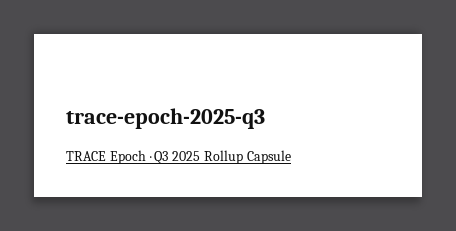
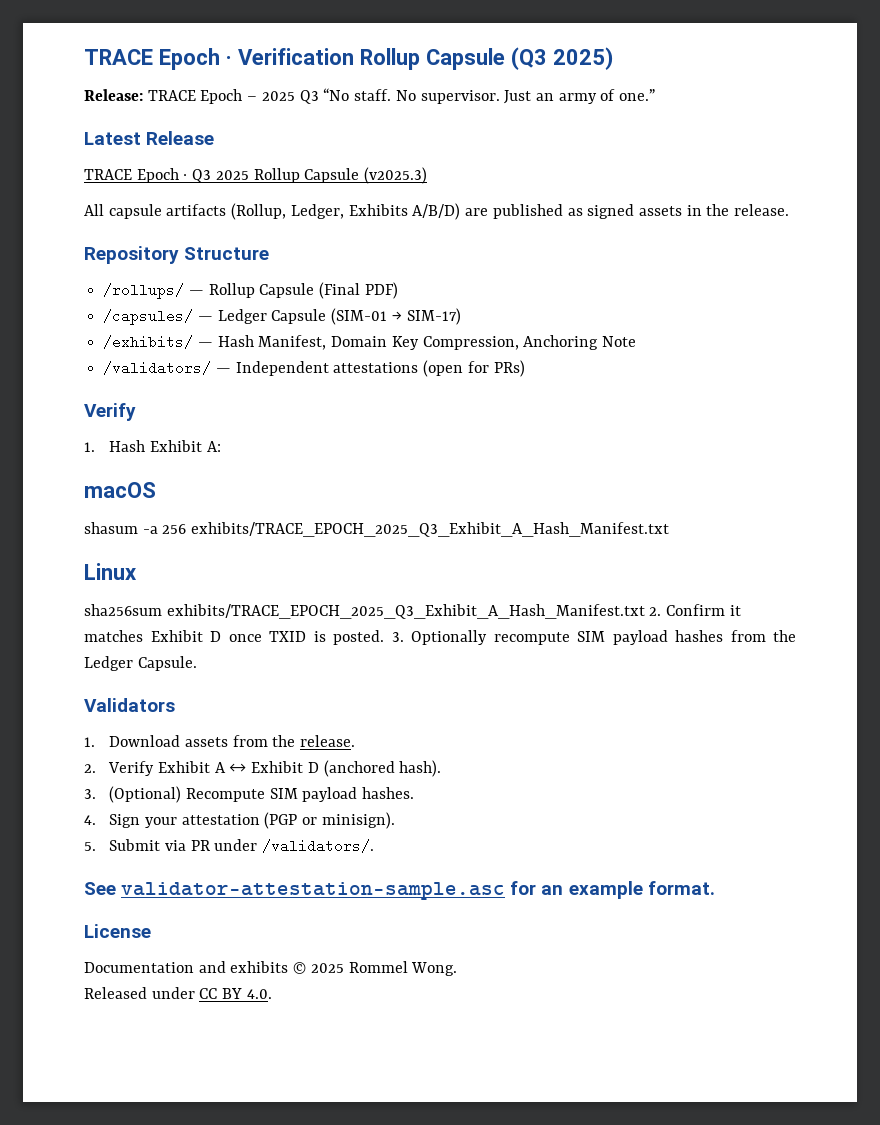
[66,108,265,129] trace-epoch-2025-q3 -> [84,47,613,70] [84,88,656,104] [84,131,215,145] TRACE Epoch · Verification Rollup Capsule (Q3 2025) // Release: TRACE Epoch – 2025 Q3 “No staff. No supervisor. Just an army of one.” // Latest Release
(291, 157) none -> [364,167,428,184] [84,203,790,220] [84,246,270,264] [103,282,398,299] [103,308,461,325] [103,335,637,350] [103,360,525,377] [84,403,136,421] [84,440,221,452] [84,482,156,498] [84,522,670,537] [84,563,137,580] [84,604,741,619] [84,630,796,645] [84,656,197,671] [84,698,175,712] [84,735,356,747] [84,760,442,777] [84,786,415,803] [84,812,395,829] [84,839,375,853] [84,881,715,900] [84,924,151,938] [84,961,458,976] [84,987,272,999] (v2025.3) // All capsule artifacts (Rollup, Ledger, Exhibits A/B/D) are published as signed assets in the release. // Repository Structure // /rollups/ — Rollup Capsule (Final PDF) // /capsules/ — Ledger Capsule (SIM-01 → SIM-17) // /exhibits/ — Hash Manifest, Domain Key Compression, Anchoring Note // /validators/ — Independent attestations (open for PRs) // Verify // 1. Hash Exhibit A: // macOS // shasum -a 256 exhibits/TRACE_EPOCH_2025_Q3_Exhibit_A_Hash_Manifest.txt // Linux // sha256sum exhibits/TRACE_EPOCH_2025_Q3_Exhibit_A_Hash_Manifest.txt 2. Confirm it matches Exhibit D once TXID is posted. 3. Optionally recompute SIM payload hashes from the Ledger Capsule. // Validators // 1. Download assets from the release. // 2. Verify Exhibit A ↔ Exhibit D (anchored hash). // 3. (Optional) Recompute SIM payload hashes. // 4. Sign your attestation (PGP or minisign). // 5. Submit via PR under /validators/. // See validator-attestation-sample.asc for an example format. // License // Documentation and exhibits © 2025 Rommel Wong. // Released under CC BY 4.0.

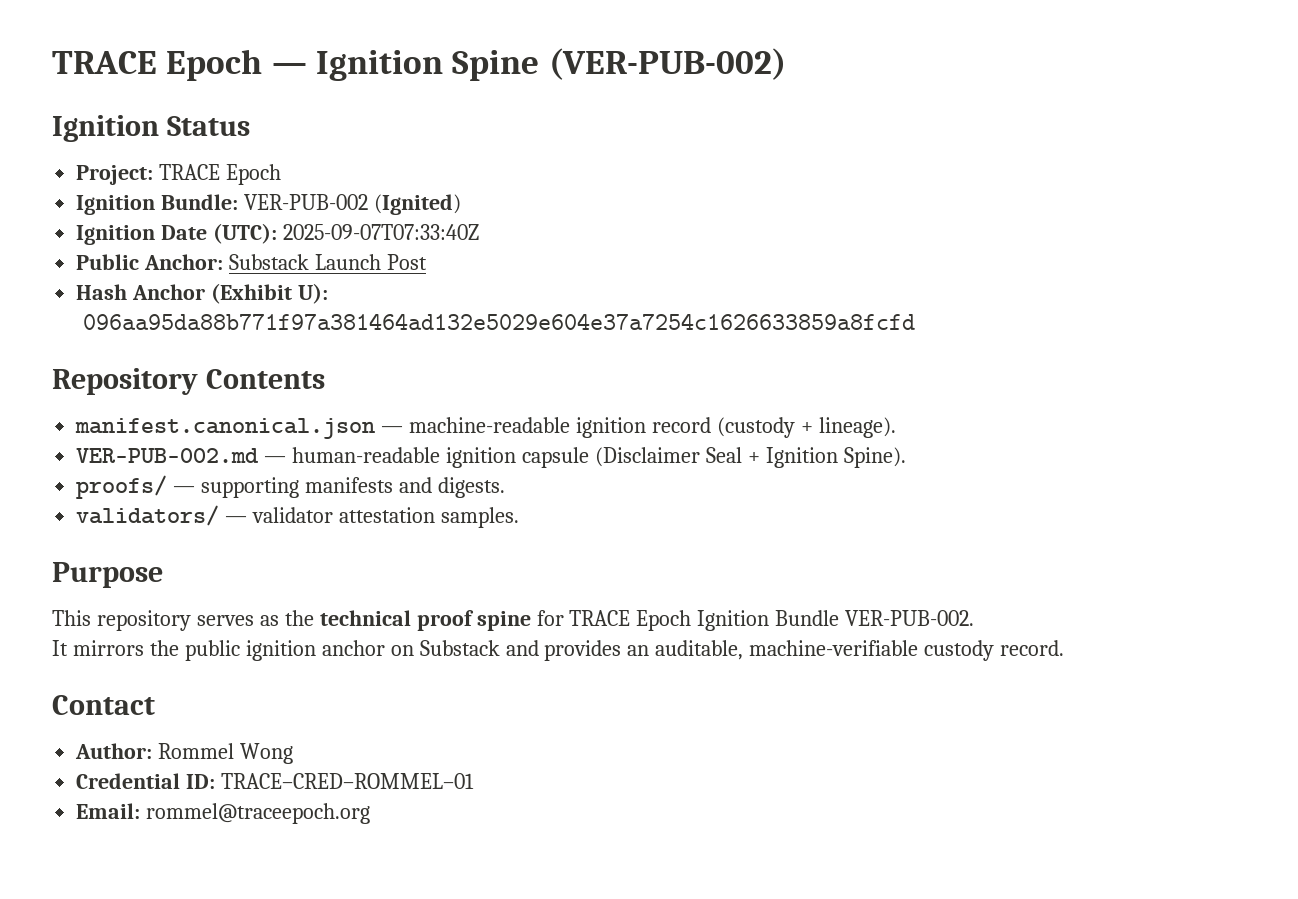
[84,47,613,70] [84,88,656,104] [84,131,215,145] [84,167,428,184] [84,203,790,220] [84,246,270,264] [103,282,398,299] [103,308,461,325] [103,335,637,350] [103,360,525,377] [84,403,136,421] [84,440,221,452] [84,482,156,498] [84,522,670,537] [84,563,137,580] [84,604,741,619] [84,630,796,645] [84,656,197,671] [84,698,175,712] [84,735,356,747] [84,760,442,777] [84,786,415,803] [84,812,395,829] [84,839,375,853] [84,881,715,900] [84,924,151,938] [84,961,458,976] [84,987,272,999] TRACE Epoch · Verification Rollup Capsule (Q3 2025) // Release: TRACE Epoch – 2025 Q3 “No staff. No supervisor. Just an army of one.” // Latest Release // TRACE Epoch · Q3 2025 Rollup Capsule (v2025.3) // All capsule artifacts (Rollup, Ledger, Exhibits A/B/D) are published as signed assets in the release. // Repository Structure // /rollups/ — Rollup Capsule (Final PDF) // /capsules/ — Ledger Capsule (SIM-01 → SIM-17) // /exhibits/ — Hash Manifest, Domain Key Compression, Anchoring Note // /validators/ — Independent attestations (open for PRs) // Verify // 1. Hash Exhibit A: // macOS // shasum -a 256 exhibits/TRACE_EPOCH_2025_Q3_Exhibit_A_Hash_Manifest.txt // Linux // sha256sum exhibits/TRACE_EPOCH_2025_Q3_Exhibit_A_Hash_Manifest.txt 2. Confirm it matches Exhibit D once TXID is posted. 3. Optionally recompute SIM payload hashes from the Ledger Capsule. // Validators // 1. Download assets from the release. // 2. Verify Exhibit A ↔ Exhibit D (anchored hash). // 3. (Optional) Recompute SIM payload hashes. // 4. Sign your attestation (PGP or minisign). // 5. Submit via PR under /validators/. // See validator-attestation-sample.asc for an example format. // License // Documentation and exhibits © 2025 Rommel Wong. // Released under CC BY 4.0. -> [52,48,786,81] [52,115,250,142] [76,164,282,185] [76,194,462,215] [76,223,480,245] [76,254,427,270] [76,283,329,304] [82,313,915,330] [52,368,325,395] [75,417,896,439] [76,447,906,468] [76,475,505,499] [76,505,519,528] [52,562,163,588] [52,610,975,631] [52,640,1065,661] [52,695,155,715] [75,743,294,764] [76,773,475,789] [76,803,371,824] TRACE Epoch — Ignition Spine (VER-PUB-002) // Ignition Status // Project: TRACE Epoch // Ignition Bundle: VER-PUB-002 (Ignited) // Ignition Date (UTC): 2025-09-07T07:33:40Z // Public Anchor: Substack Launch Post // Hash Anchor (Exhibit U): // 096aa95da88b771f97a381464ad132e5029e604e37a7254c1626633859a8fcfd // Repository Contents // manifest.canonical.json — machine-readable ignition record (custody + lineage). // VER-PUB-002.md — human-readable ignition capsule (Disclaimer Seal + Ignition Spine). // proofs/ — supporting manifests and digests. // validators/ — validator attestation samples. // Purpose // This repository serves as the technical proof spine for TRACE Epoch Ignition Bundle VER-PUB-002. // It mirrors the public ignition anchor on Substack and provides an auditable, machine-verifiable custody record. // Contact // Author: Rommel Wong // Credential ID: TRACE–CRED–ROMMEL–01 // Email: rommel@traceepoch.org

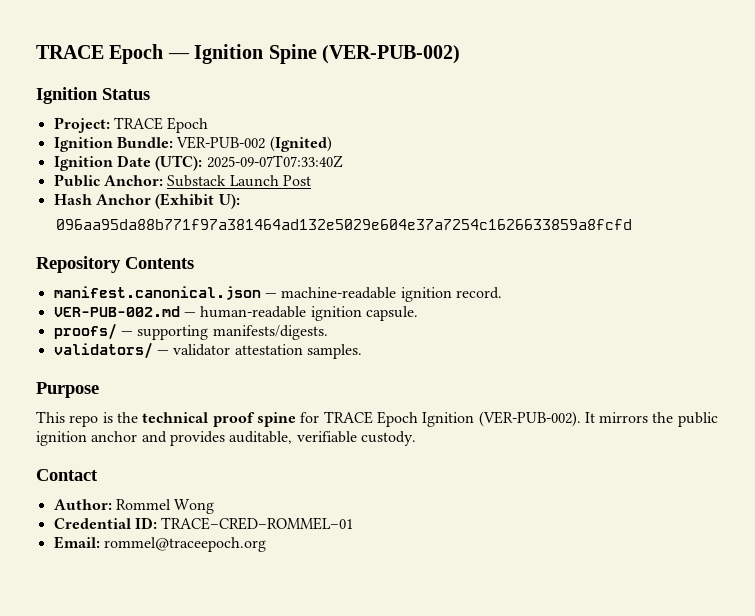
[651,417,896,438] record (custody + lineage). -> [455,287,502,299] record.
[521,447,906,468] capsule (Disclaimer Seal + Ignition Spine). -> [365,306,418,321] capsule.
[305,477,505,498] manifests and digests. -> [212,325,328,340] manifests/digests.
[96,610,279,631] repository serves as -> [69,412,113,427] repo is
[775,610,975,626] Bundle VER-PUB-002. // -> [478,411,581,427] (VER-PUB-002).
[390,640,1065,661] on Substack and provides an auditable, machine-verifiable custody record. -> [141,431,416,446] and provides auditable, verifiable custody.

